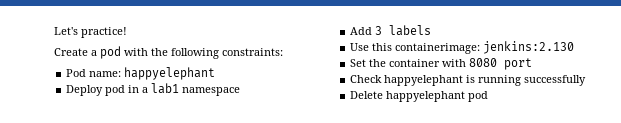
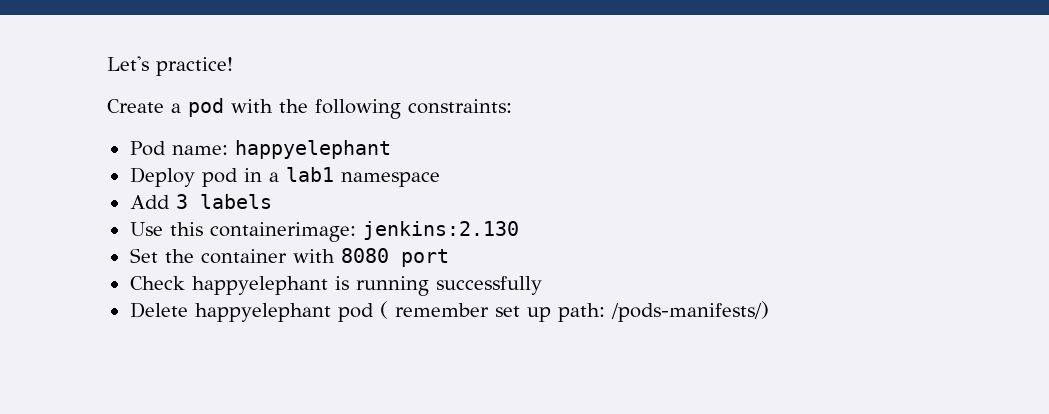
(489, 96) none -> [379,301,769,322] ( remember set up path: /pods-manifests/)

